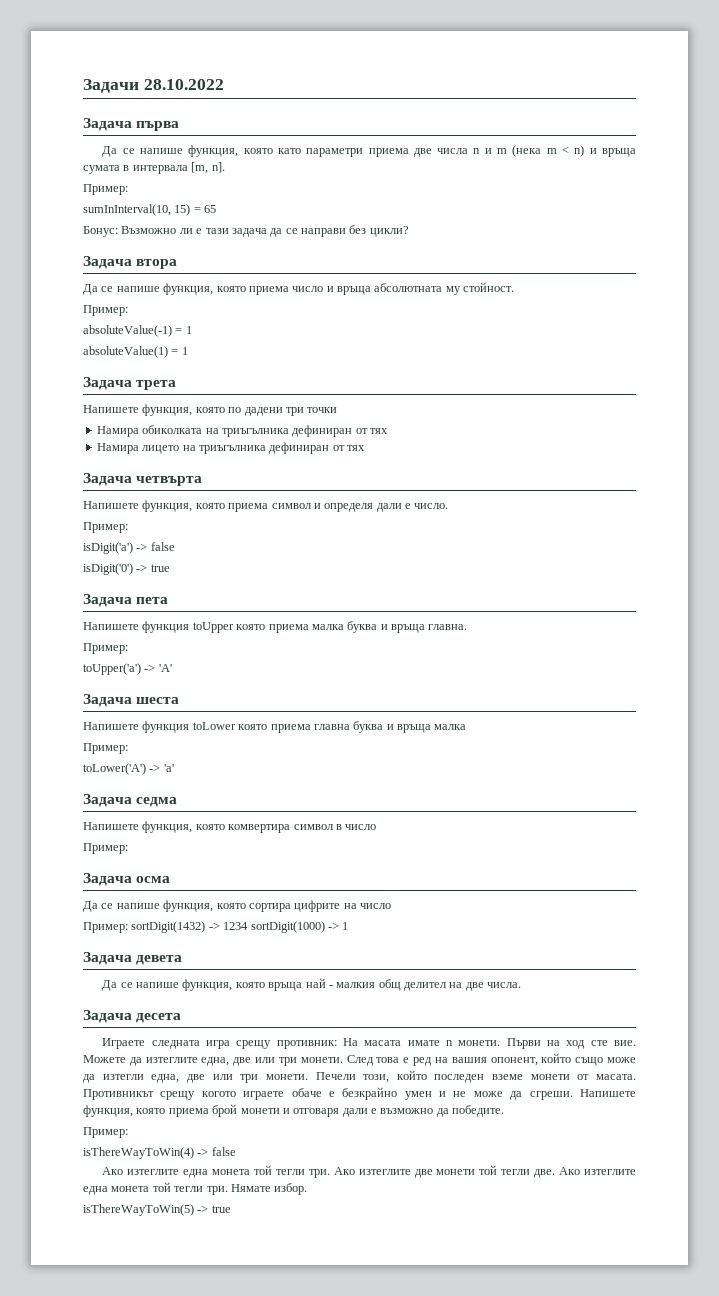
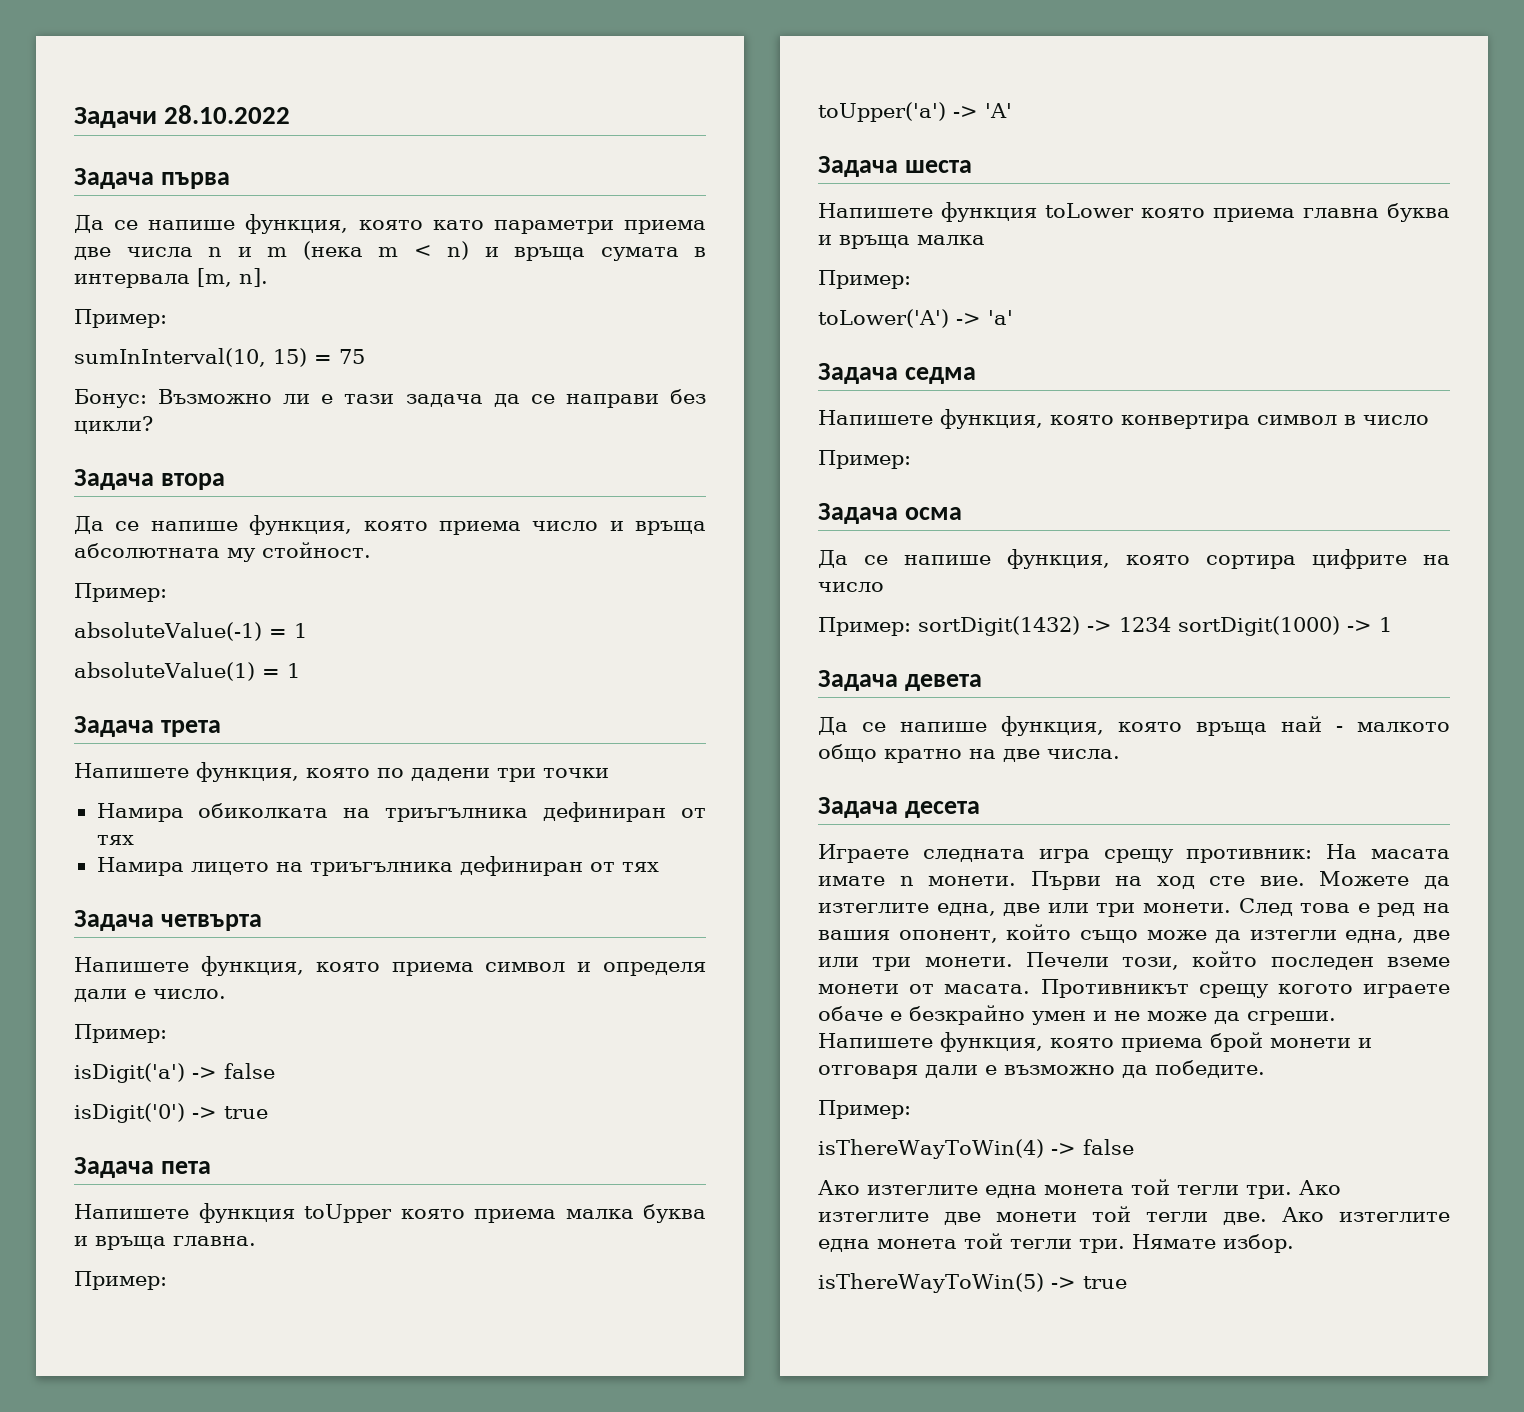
[204,205,217,213] 65 -> [339,349,365,364] 75
[228,824,291,833] комвертира -> [1121,415,1250,429] конвертира
[336,979,447,991] малкия общ делител -> [1357,722,1450,732] [818,744,962,763] малкото общо кратно

